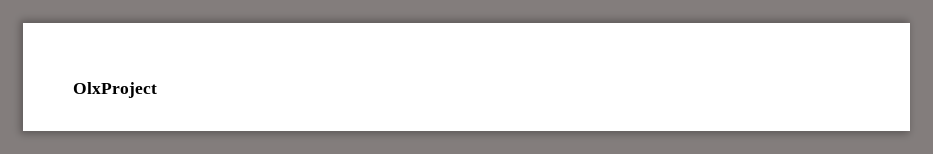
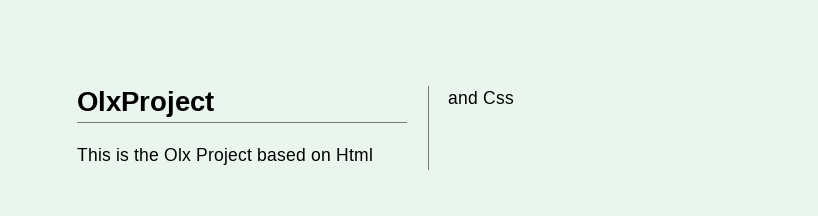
(157, 90) none -> [77,148,373,165] [448,91,514,104] // This is the Olx Project based on Html and Css

